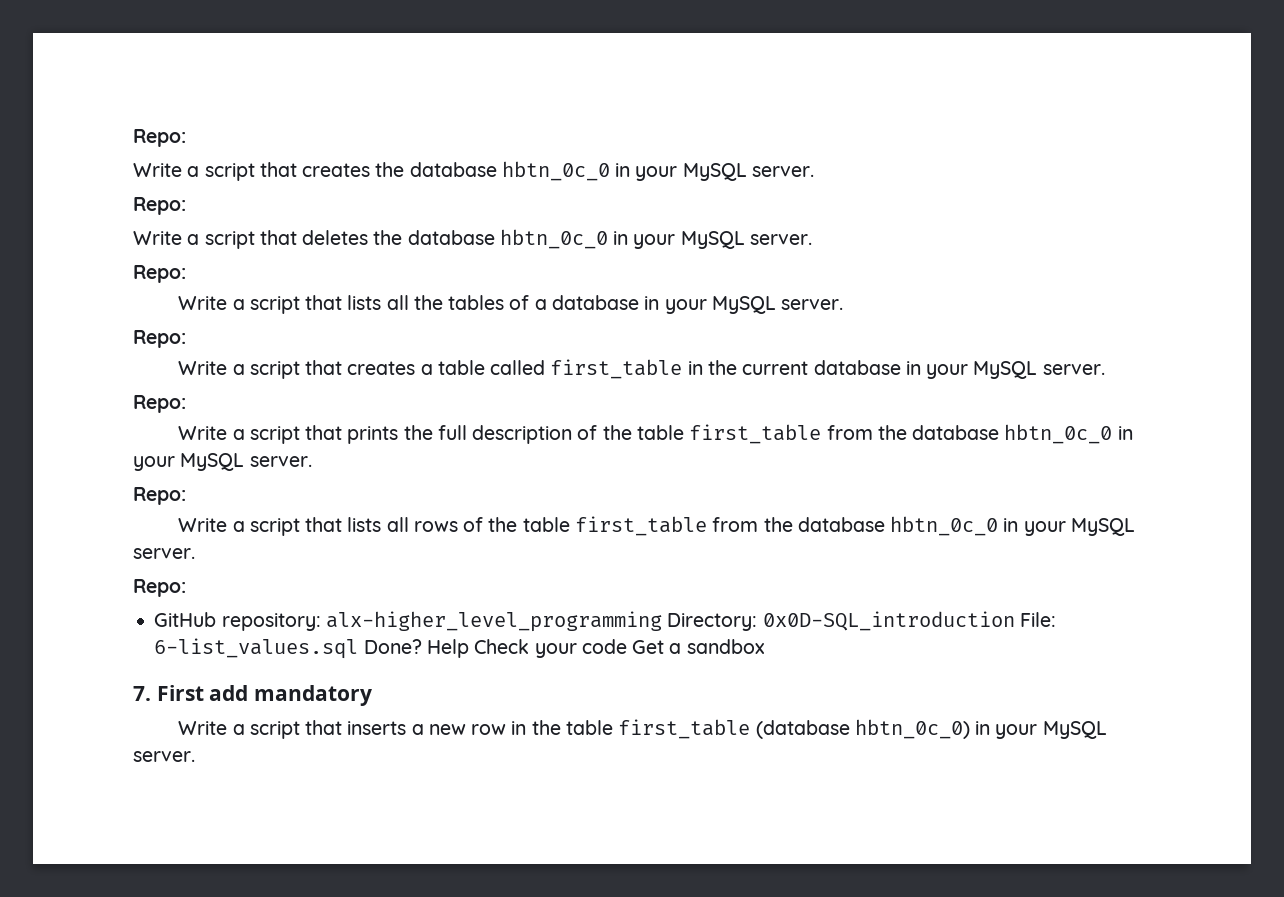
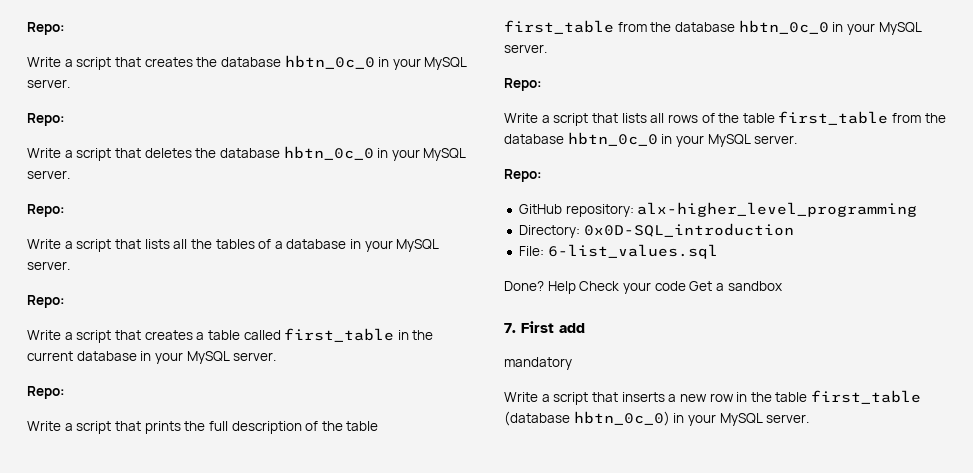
(662, 621) none -> (918, 209) //
(1015, 621) none -> (794, 230) //
(359, 648) none -> (718, 251) //
(249, 693) none -> (585, 328) //

